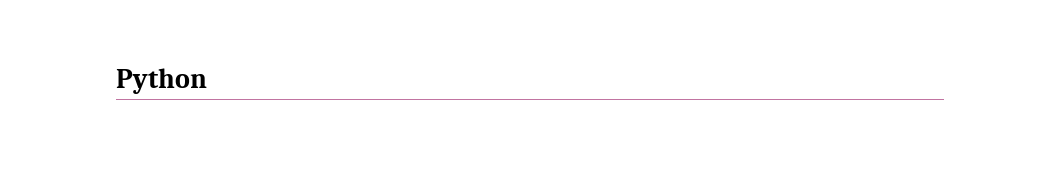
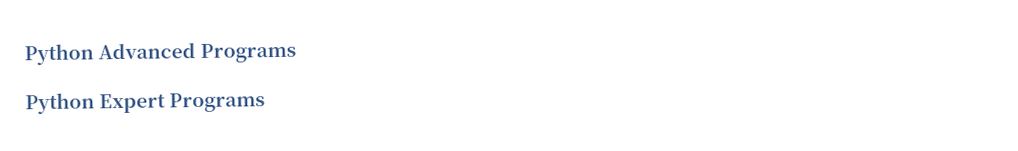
[116,68,207,94] Python -> [24,42,297,66] [25,92,266,115] Python Advanced Programs // Python Expert Programs

